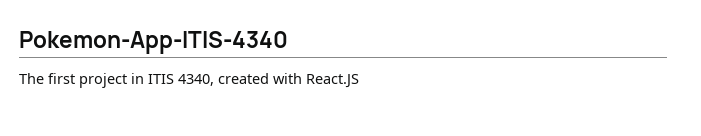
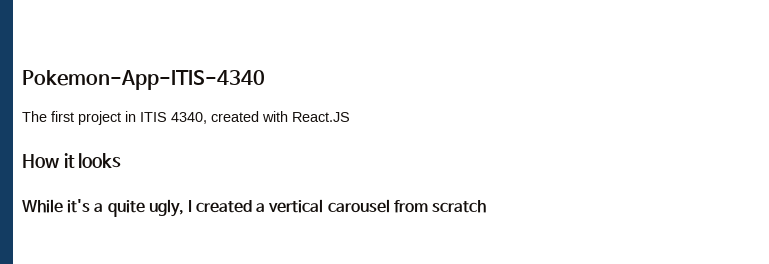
(359, 81) none -> [22,153,122,168] [22,199,487,217] // How it looks // While it's a quite ugly, I created a vertical carousel from scratch

